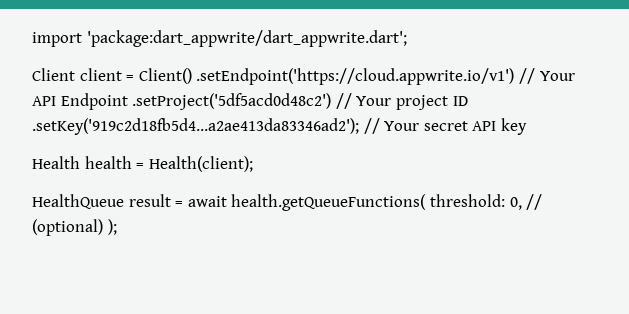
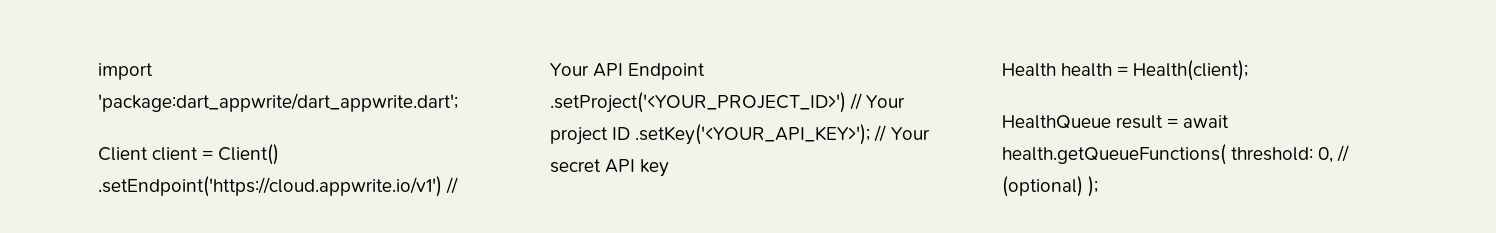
[132,93,332,110] .setProject('5df5acd0d48c2') -> [550,92,846,113] .setProject('<YOUR_PROJECT_ID>')
[32,118,359,135] .setKey('919c2d18fb5d4...a2ae413da83346ad2'); -> [635,124,871,145] .setKey('<YOUR_API_KEY>');

